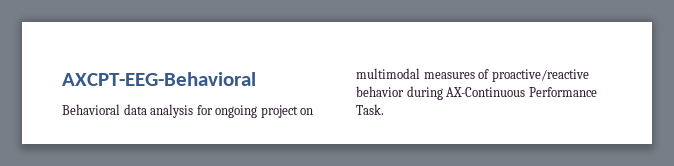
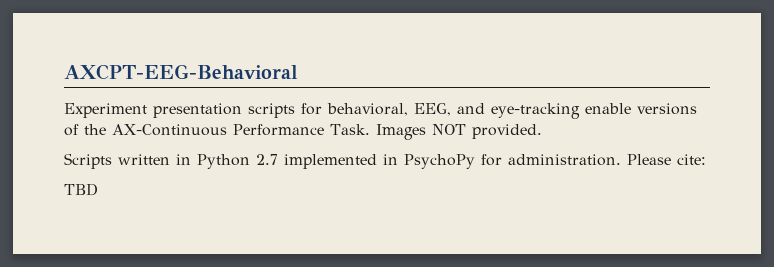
[62,104,314,118] [356,68,589,82] [356,86,597,100] [356,104,384,115] Behavioral data analysis for ongoing project on multimodal measures of proactive/reactive behavior during AX-Continuous Performance Task. -> [64,103,697,119] [64,124,542,140] [64,153,706,169] [64,183,98,196] Experiment presentation scripts for behavioral, EEG, and eye-tracking enable versions of the AX-Continuous Performance Task. Images NOT provided. // Scripts written in Python 2.7 implemented in PsychoPy for administration. Please cite: // TBD

